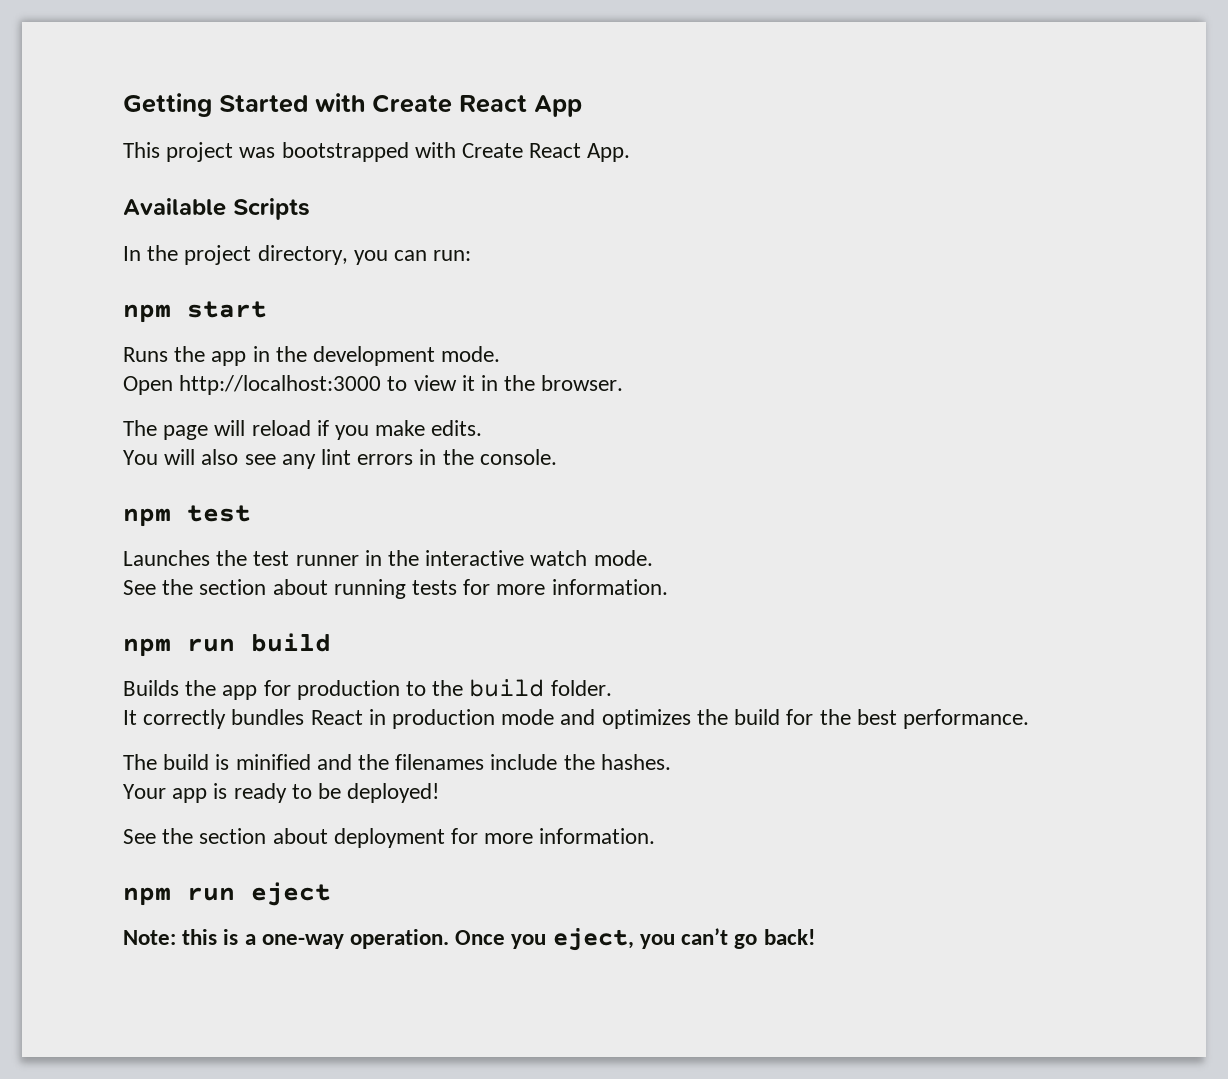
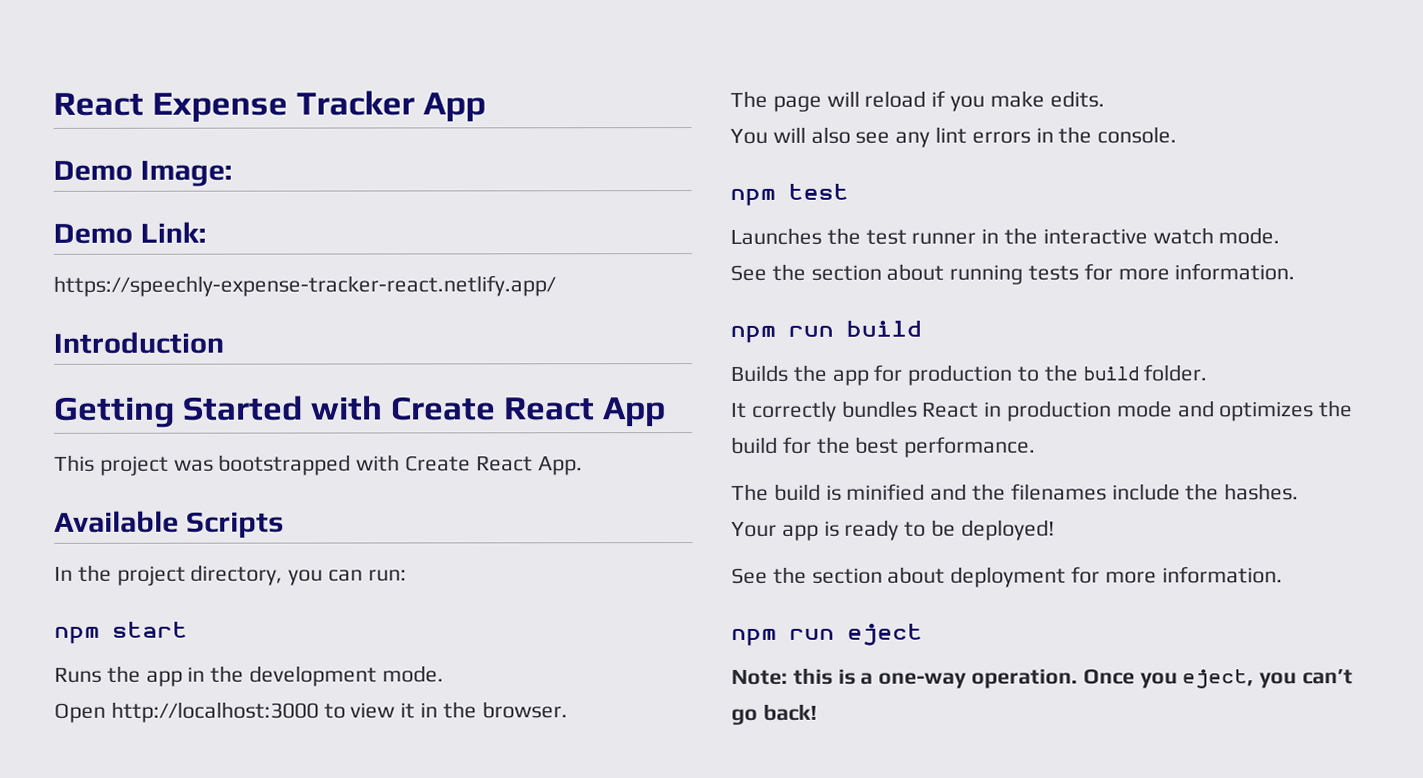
(123, 105) none -> [53,90,487,122] [53,160,232,187] [53,221,206,244] [53,275,556,297] [53,331,224,354] React Expense Tracker App // Demo Image: // Demo Link: // https://speechly-expense-tracker-react.netlify.app/ // Introduction //

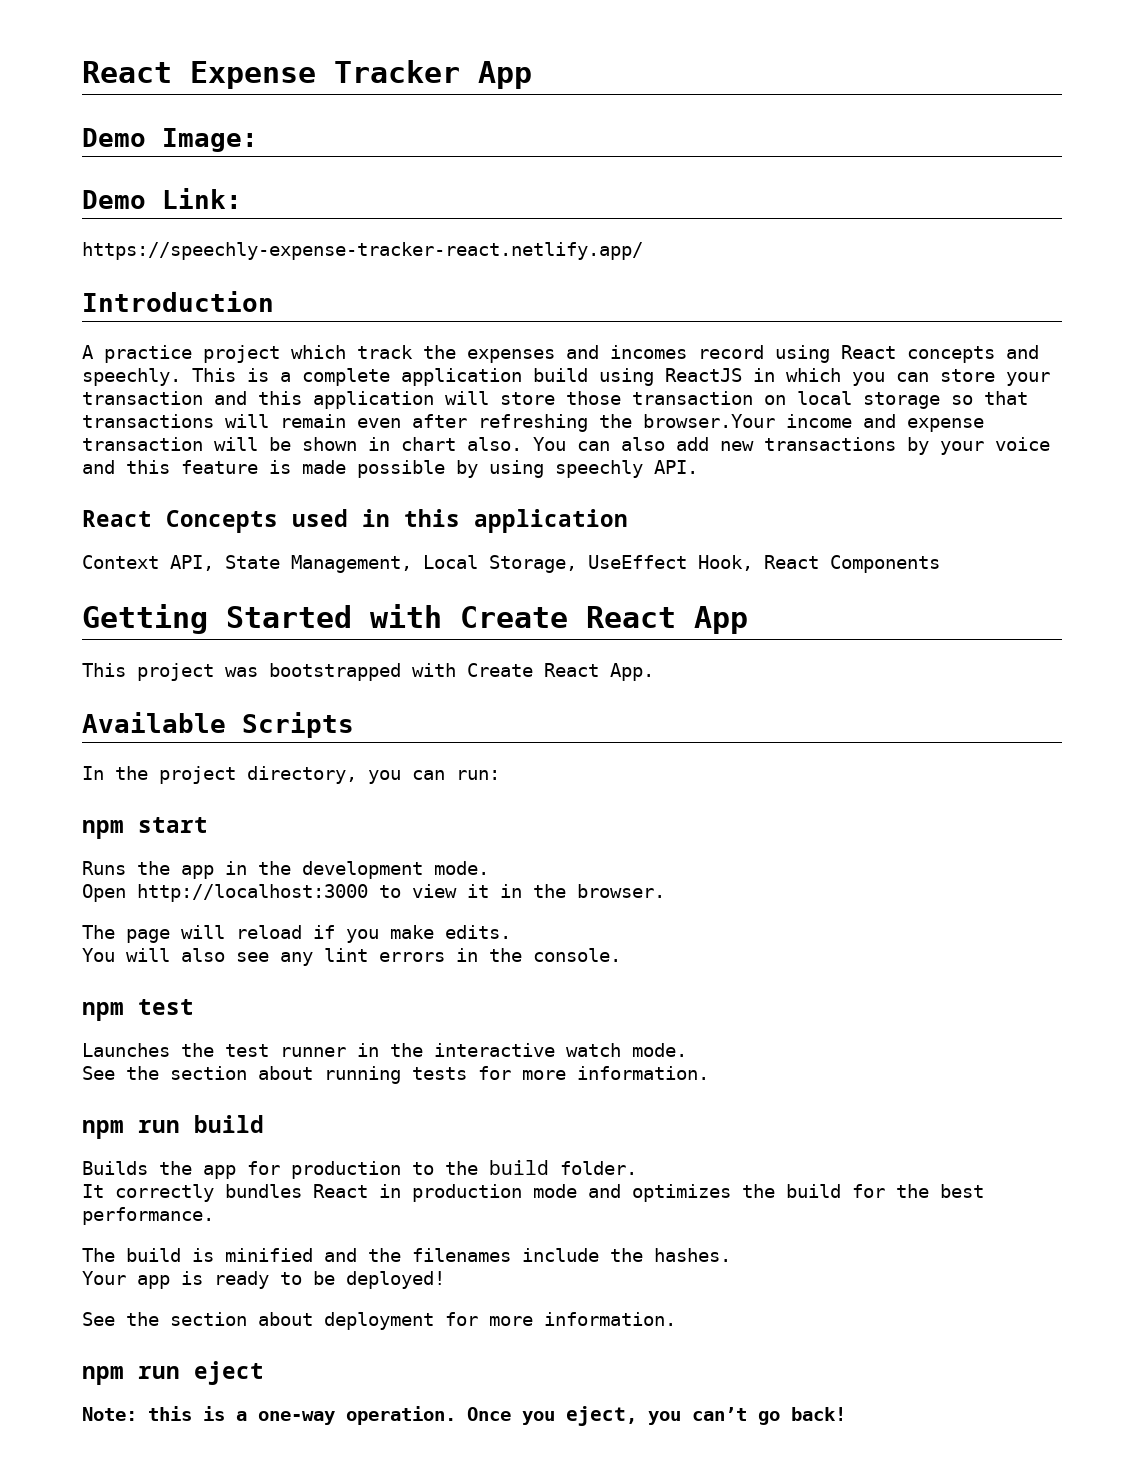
(224, 342) none -> [82,345,1039,363] [82,368,1050,386] [82,391,1028,409] [82,414,984,432] [82,437,1050,455] [82,460,698,478] [82,509,628,533] [82,555,940,573] // A practice project which track the expenses and incomes record using React concepts and speechly. This is a complete application build using ReactJS in which you can store your transaction and this application will store those transaction on local storage so that transactions will remain even after refreshing the browser.Your income and expense transaction will be shown in chart also. You can also add new transactions by your voice and this feature is made possible by using speechly API. // React Concepts used in this application // Context API, State Management, Local Storage, UseEffect Hook, React Components

